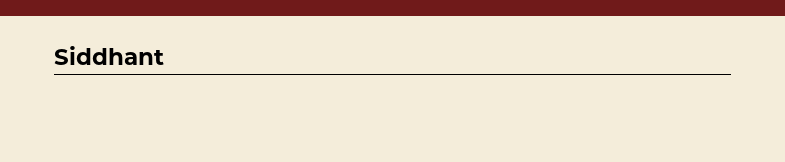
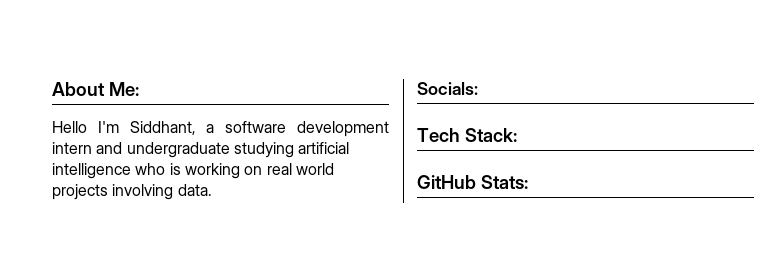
[54,46,164,65] Siddhant -> [52,82,139,96] [52,121,390,137] [52,142,350,158] [52,163,334,179] [52,184,212,200] [417,82,478,95] [417,128,517,142] [417,175,528,189] About Me: // Hello I'm Siddhant, a software development intern and undergraduate studying artificial intelligence who is working on real world projects involving data. // Socials: // Tech Stack: // GitHub Stats:

